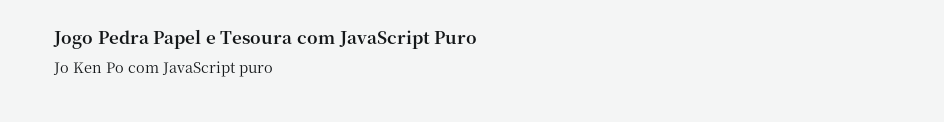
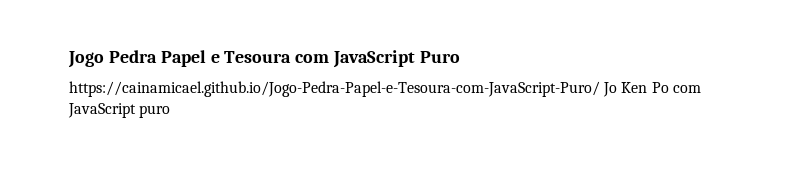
(478, 37) none -> [69,81,600,97] https://cainamicael.github.io/Jogo-Pedra-Papel-e-Tesoura-com-JavaScript-Puro/

